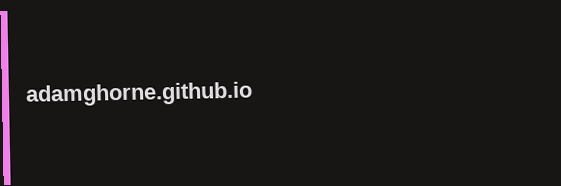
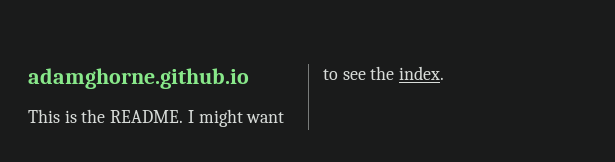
(253, 94) none -> [28,109,285,127] [323,66,445,80] // This is the README. I might want to see the index.

